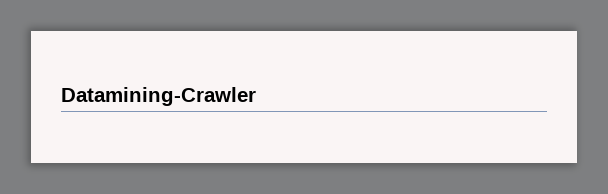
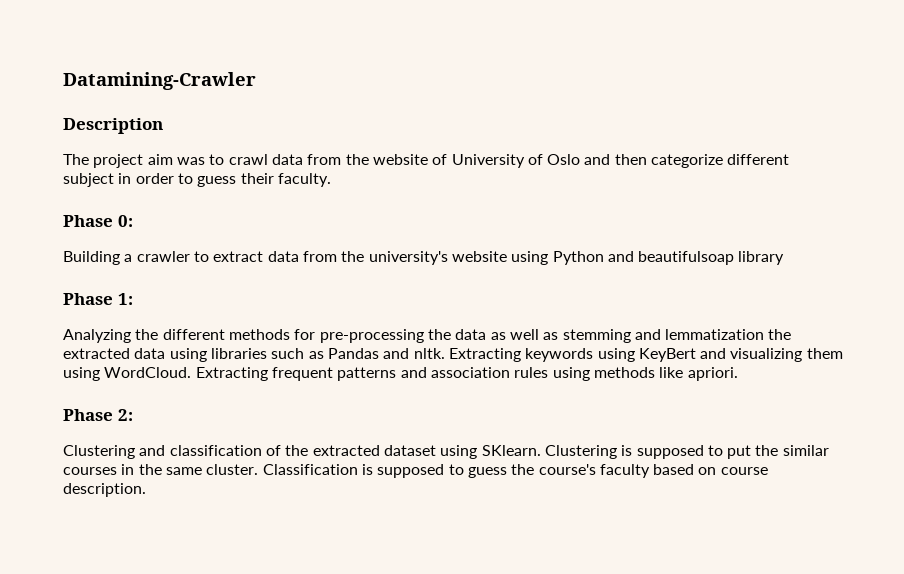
(256, 96) none -> [63,118,163,134] [63,154,790,168] [63,173,331,187] [63,215,133,227] [63,251,785,265] [63,293,133,305] [63,329,792,343] [63,348,843,362] [63,367,738,381] [63,409,133,421] [63,445,829,459] [63,464,768,478] [63,483,146,497] // Description // The project aim was to crawl data from the website of University of Oslo and then categorize different subject in order to guess their faculty. // Phase 0: // Building a crawler to extract data from the university's website using Python and beautifulsoap library // Phase 1: // Analyzing the different methods for pre-processing the data as well as stemming and lemmatization the extracted data using libraries such as Pandas and nltk. Extracting keywords using KeyBert and visualizing them using WordCloud. Extracting frequent patterns and association rules using methods like apriori. // Phase 2: // Clustering and classification of the extracted dataset using SKlearn. Clustering is supposed to put the similar courses in the same cluster. Classification is supposed to guess the course's faculty based on course description.

